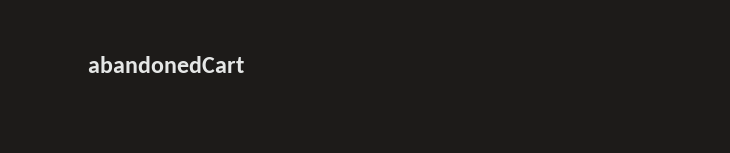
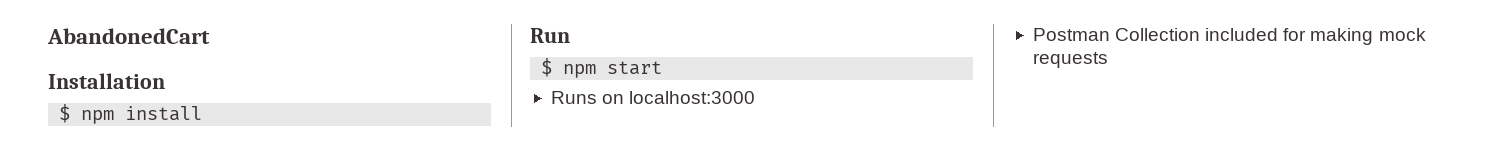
[88,56,244,73] abandonedCart -> [47,28,210,44] [48,73,165,89] [59,104,203,124] [530,28,570,43] [541,58,663,78] [550,91,756,104] [1032,28,1426,45] [1032,52,1108,68] AbandonedCart // Installation // $ npm install // Run // $ npm start // Runs on localhost:3000 // Postman Collection included for making mock requests

